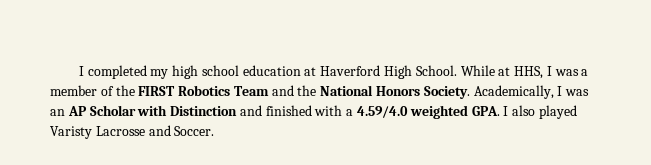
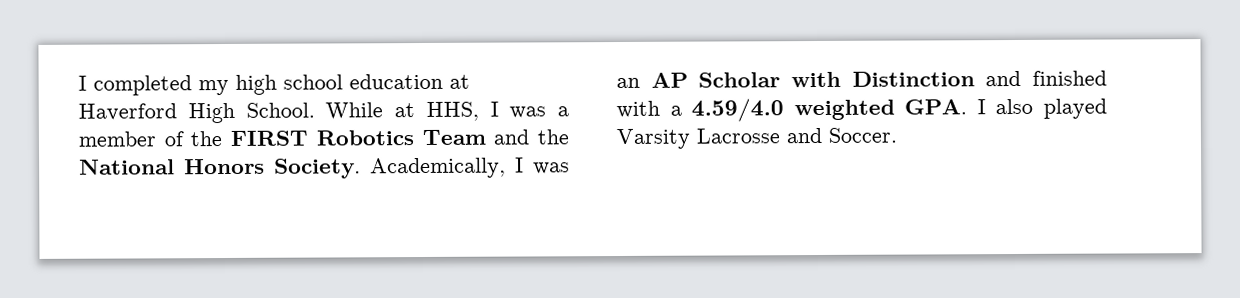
[50,126,92,139] Varisty -> [616,128,690,150] Varsity

